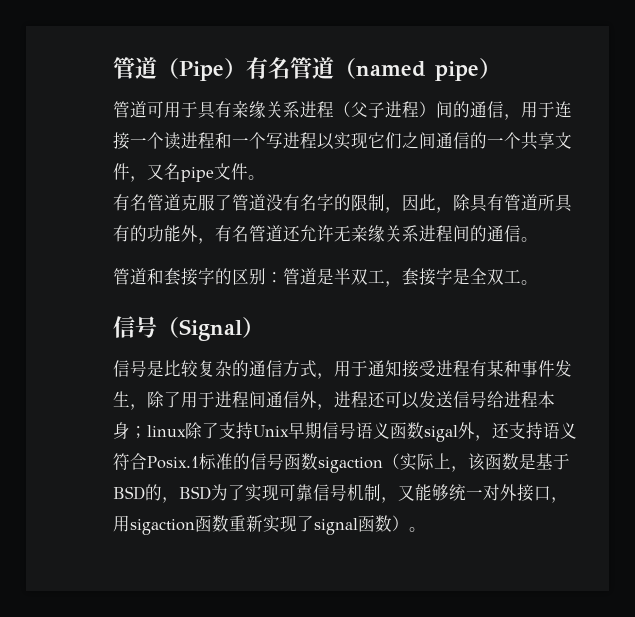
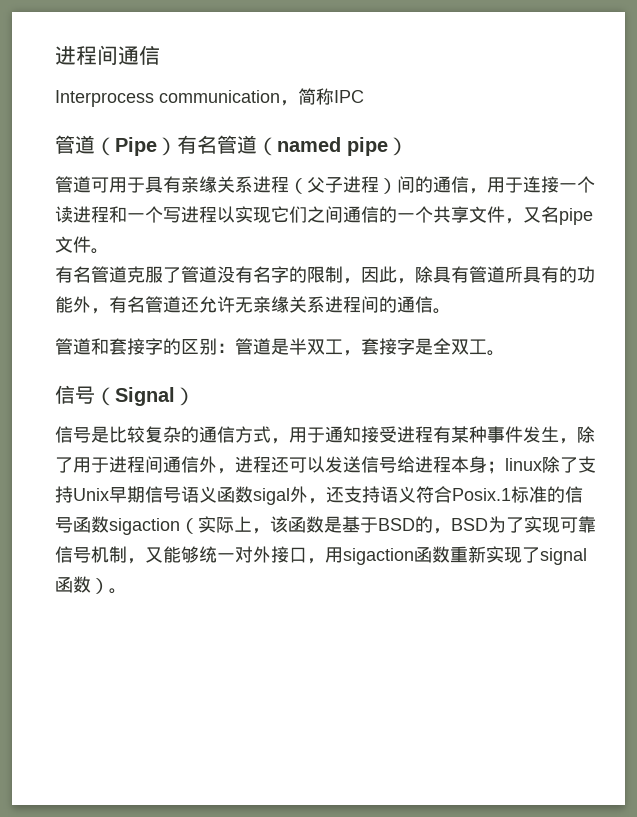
(113, 68) none -> [55,45,160,65] [55,88,364,107] 进程间通信 // Interprocess communication，简称IPC //

